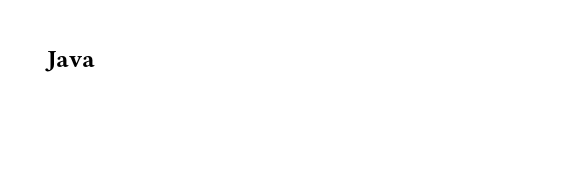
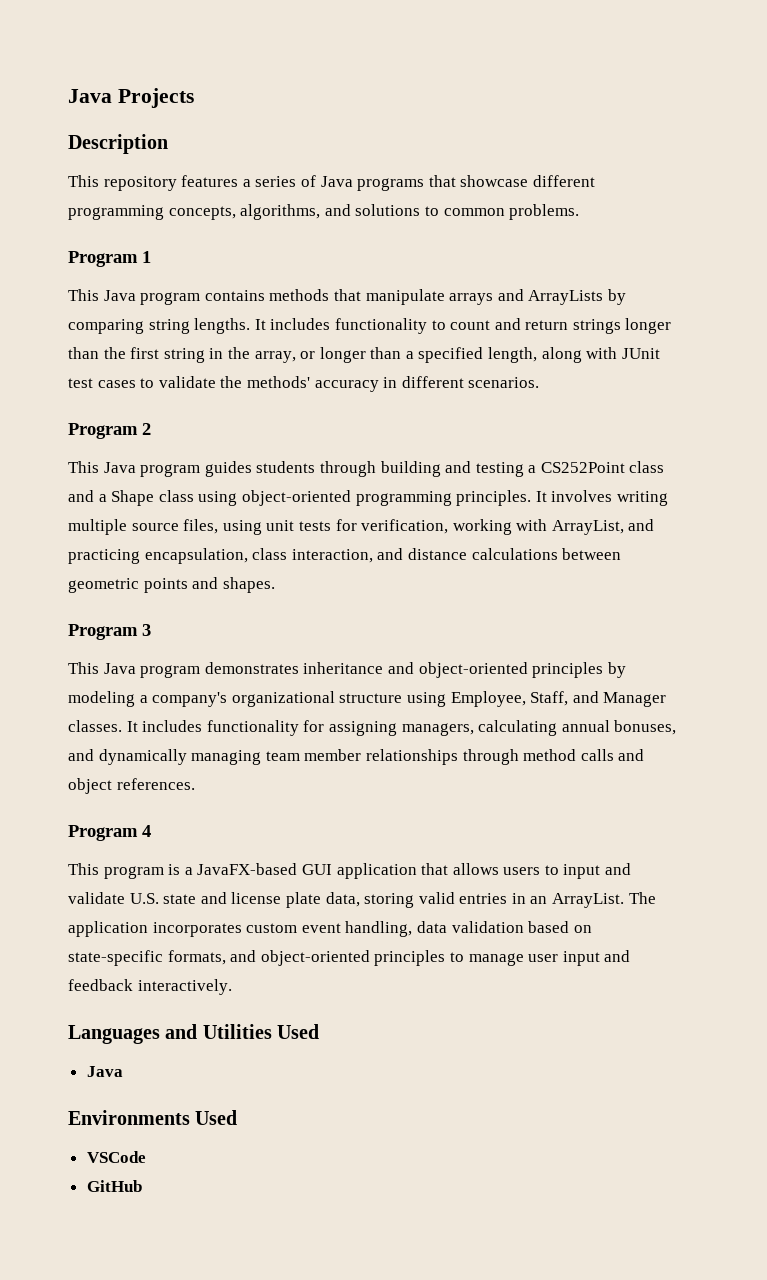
[45,51,95,72] Java -> [68,88,194,108] [68,134,168,154] [68,175,595,191] [68,204,580,220] [68,251,151,267] [68,289,626,305] [68,318,672,334] [68,347,660,363] [68,376,540,392] [68,423,151,439] [68,461,665,477] [68,490,668,506] [68,519,655,535] [68,548,622,564] [68,577,275,593] [68,624,151,640] [68,662,626,678] [68,691,667,707] [68,720,677,736] [68,749,645,765] [68,778,195,794] [68,825,151,841] [68,863,632,879] [68,892,656,908] [68,921,592,937] [68,950,631,966] [68,979,232,995] [68,1024,320,1044] [86,1066,123,1077] [68,1110,238,1125] [86,1151,146,1163] [86,1180,142,1192] Java Projects // Description // This repository features a series of Java programs that showcase different programming concepts, algorithms, and solutions to common problems. // Program 1 // This Java program contains methods that manipulate arrays and ArrayLists by comparing string lengths. It includes functionality to count and return strings longer than the first string in the array, or longer than a specified length, along with JUnit test cases to validate the methods' accuracy in different scenarios. // Program 2 // This Java program guides students through building and testing a CS252Point class and a Shape class using object-oriented programming principles. It involves writing multiple source files, using unit tests for verification, working with ArrayList, and practicing encapsulation, class interaction, and distance calculations between geometric points and shapes. // Program 3 // This Java program demonstrates inheritance and object-oriented principles by modeling a company's organizational structure using Employee, Staff, and Manager classes. It includes functionality for assigning managers, calculating annual bonuses, and dynamically managing team member relationships through method calls and object references. // Program 4 // This program is a JavaFX-based GUI application that allows users to input and validate U.S. state and license plate data, storing valid entries in an ArrayList. The application incorporates custom event handling, data validation based on state-specific formats, and object-oriented principles to manage user input and feedback interactively. // Languages and Utilities Used // Java // Environments Used // VSCode // GitHub

